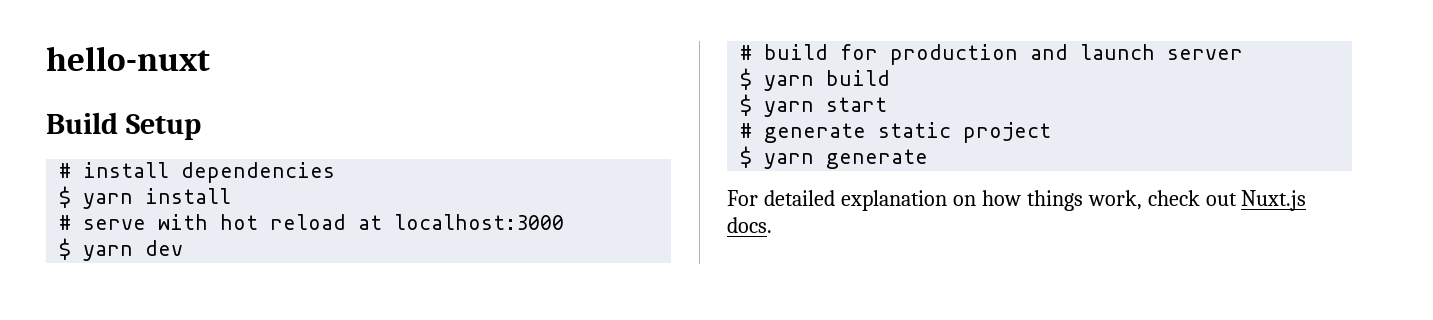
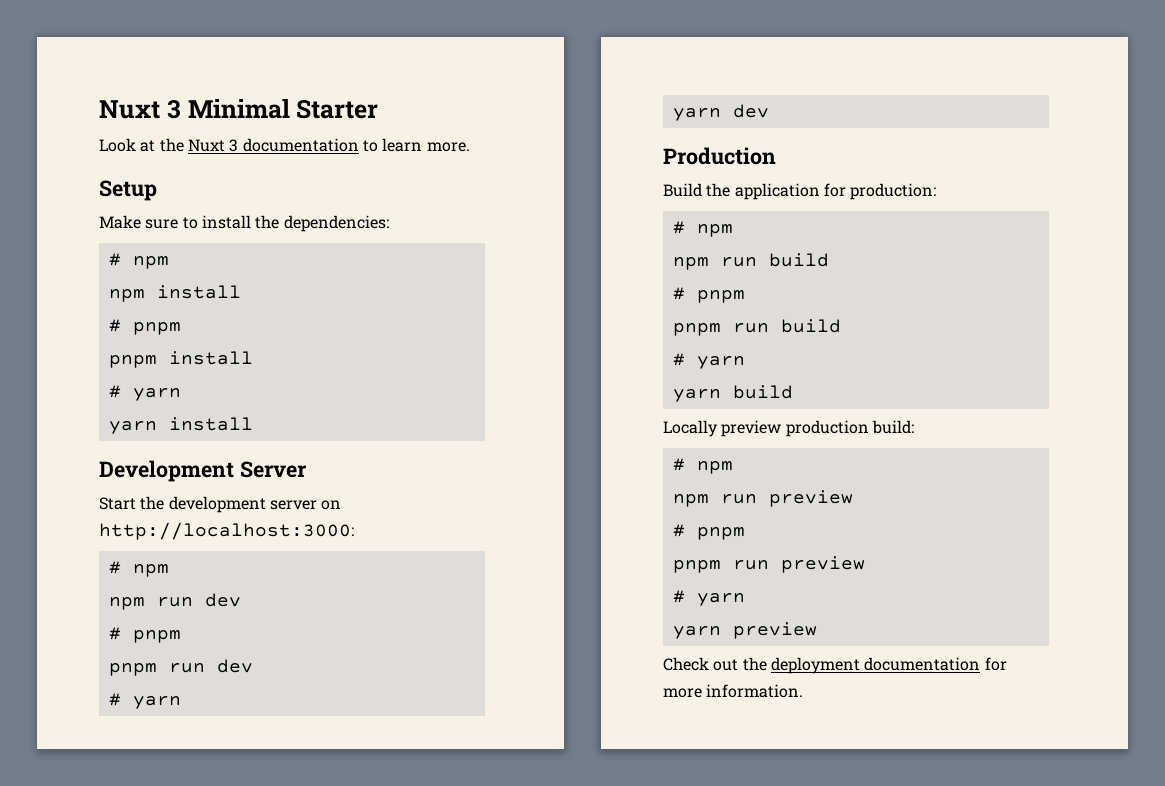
[46,46,210,71] [46,112,201,140] [59,162,336,183] [59,186,232,209] [59,214,565,230] [59,238,184,261] [740,44,1244,65] [740,68,891,91] [740,94,888,117] [740,122,1052,143] [740,146,929,169] [727,190,1307,211] [727,217,772,233] hello-nuxt // Build Setup // # install dependencies // $ yarn install // # serve with hot reload at localhost:3000 // $ yarn dev // # build for production and launch server // $ yarn build // $ yarn start // # generate static project // $ yarn generate // For detailed explanation on how things work, check out Nuxt.js docs. -> [99,98,379,119] [99,138,470,152] [99,180,157,201] [99,215,389,232] [108,253,169,269] [108,285,241,302] [108,319,181,335] [108,351,253,368] [108,385,181,401] [108,417,253,434] [99,460,307,482] [99,496,342,513] [99,522,354,540] [108,561,169,577] [108,593,241,610] [108,627,181,643] [108,659,253,676] [108,693,181,709] [672,104,769,121] [663,147,776,165] [663,183,937,200] [672,221,733,237] [672,253,829,270] [672,287,745,303] [672,319,841,336] [672,353,745,369] [672,385,793,402] [663,420,914,437] [672,458,733,474] [672,490,853,507] [672,524,745,540] [672,556,865,573] [672,590,745,606] [672,622,817,639] [663,657,1007,674] [663,684,804,698] Nuxt 3 Minimal Starter // Look at the Nuxt 3 documentation to learn more. // Setup // Make sure to install the dependencies: // # npm // npm install // # pnpm // pnpm install // # yarn // yarn install // Development Server // Start the development server on http://localhost:3000: // # npm // npm run dev // # pnpm // pnpm run dev // # yarn // yarn dev // Production // Build the application for production: // # npm // npm run build // # pnpm // pnpm run build // # yarn // yarn build // Locally preview production build: // # npm // npm run preview // # pnpm // pnpm run preview // # yarn // yarn preview // Check out the deployment documentation for more information.

